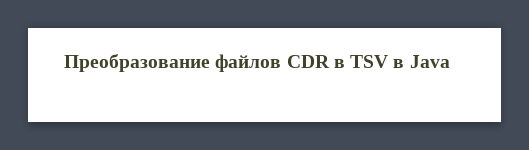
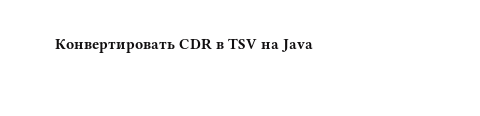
[64,54,282,72] Преобразование файлов -> [55,39,175,53] Конвертировать
[393,59,405,68] в -> [261,42,280,49] на

